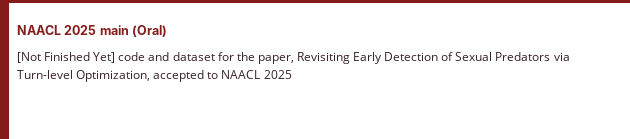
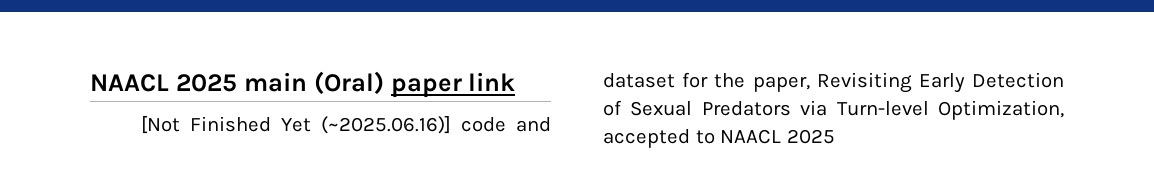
(168, 31) none -> [390,72,516,98] paper link
[93,52,116,63] Yet] -> [281,116,452,134] Yet (~2025.06.16)]

